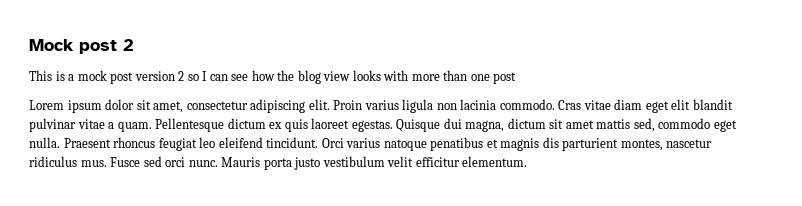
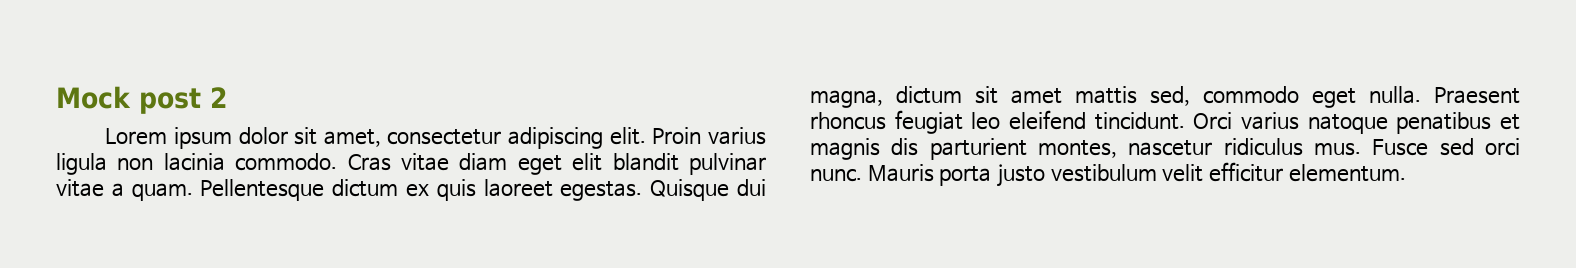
[29,70,517,84] // This is a mock post version 2 so I can see how the blog view looks with more than one post -> (228, 97) none

